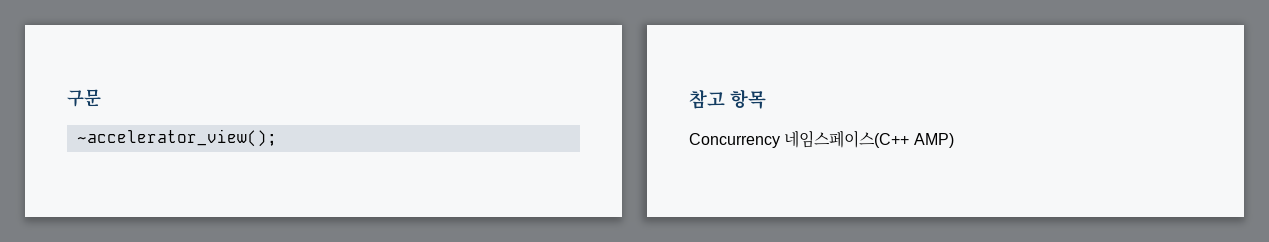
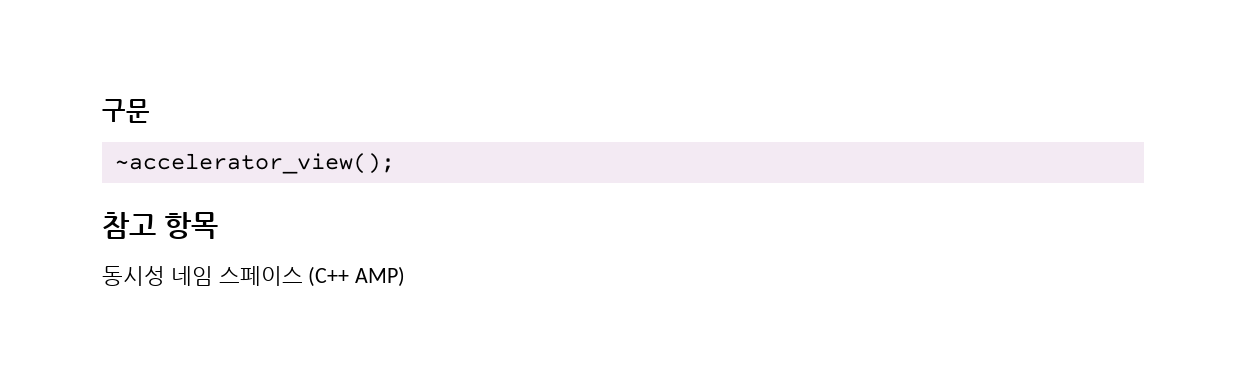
[689,130,910,148] Concurrency 네임스페이스(C++ -> [102,266,350,287] 동시성 네임 스페이스 (C++

